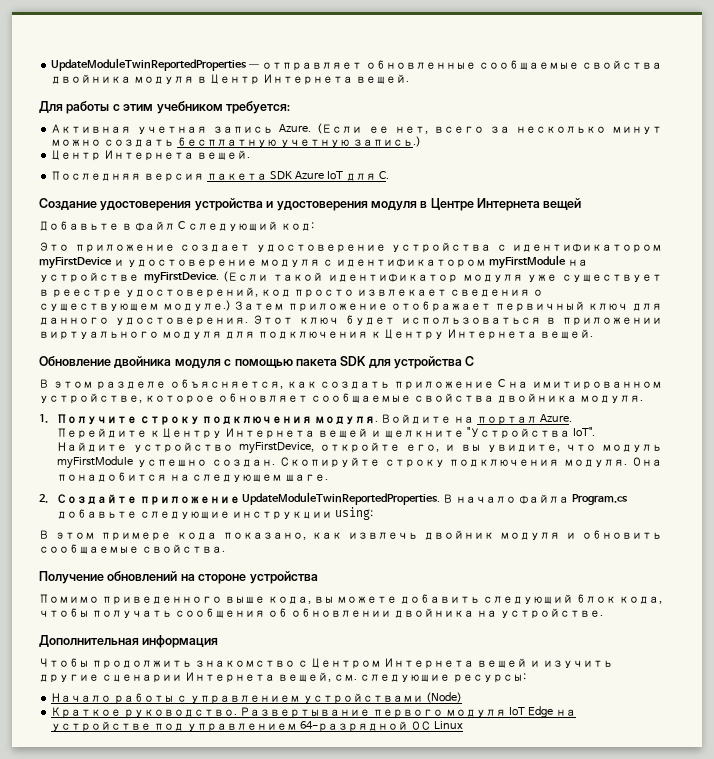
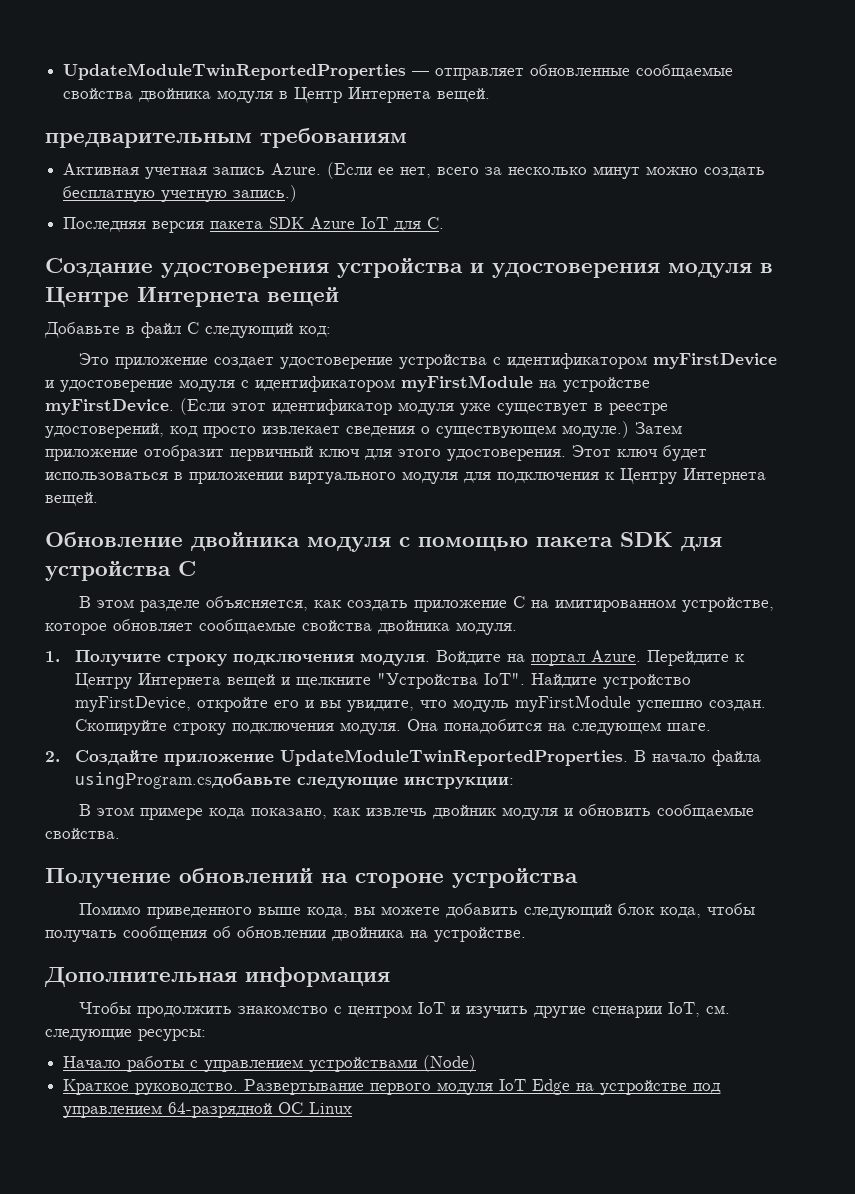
[39,101,290,114] Для работы с этим учебником требуется: -> [45,128,407,148] предварительным требованиям
[51,150,251,161] // Центр Интернета вещей. -> (298, 193) none
[273,272,324,281] такой -> [231,403,266,411] этот
[391,301,492,312] отображает -> [144,445,224,461] отобразит
[39,317,109,325] данного -> [398,449,441,457] этого
[405,444,439,452] его, -> [273,700,299,708] его
[572,494,629,505] [56,507,374,520] Program.cs добавьте следующие инструкции using: -> [74,772,514,789] usingProgram.csдобавьте следующие инструкции:
[310,658,527,669] Центром Интернета вещей -> [348,1002,446,1018] центром IoT
[184,672,331,683] Интернета вещей, -> [668,1002,701,1017] IoT,

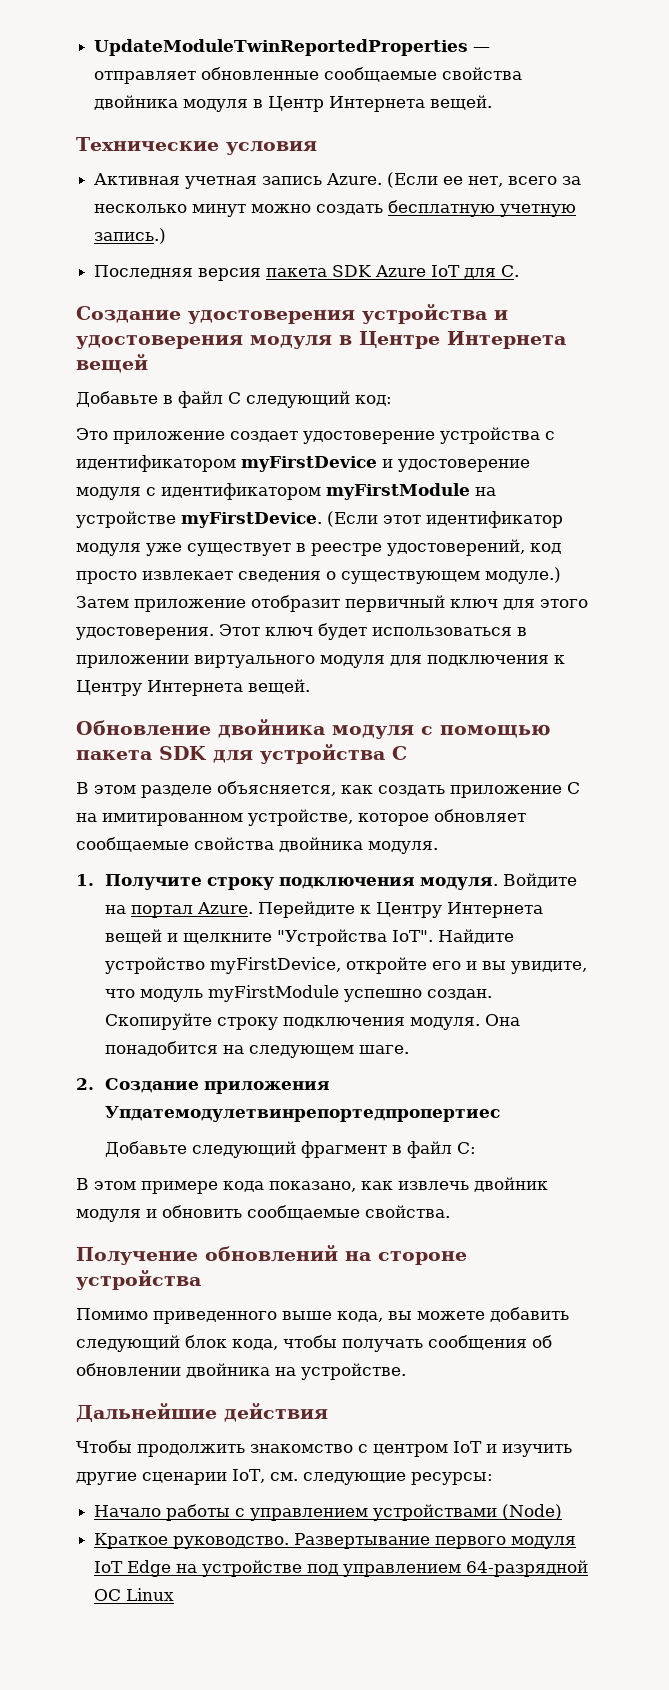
[45,128,407,148] предварительным требованиям -> [76,137,317,155] Технические условия
[74,749,761,766] [74,772,514,789] Создайте приложение UpdateModuleTwinReportedProperties. В начало файла usingProgram.csдобавьте следующие инструкции: -> [105,1078,331,1094] [105,1106,501,1122] [105,1141,477,1158] Создание приложения Упдатемодулетвинрепортедпропертиес // Добавьте следующий фрагмент в файл C:
[44,967,390,987] Дополнительная информация -> [76,1403,328,1422] Дальнейшие действия

